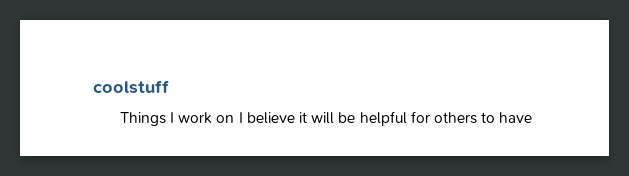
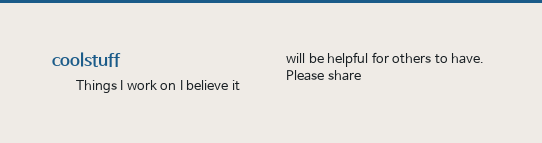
[499,112,533,123] have -> [451,53,485,64] [286,70,361,81] have. Please share

